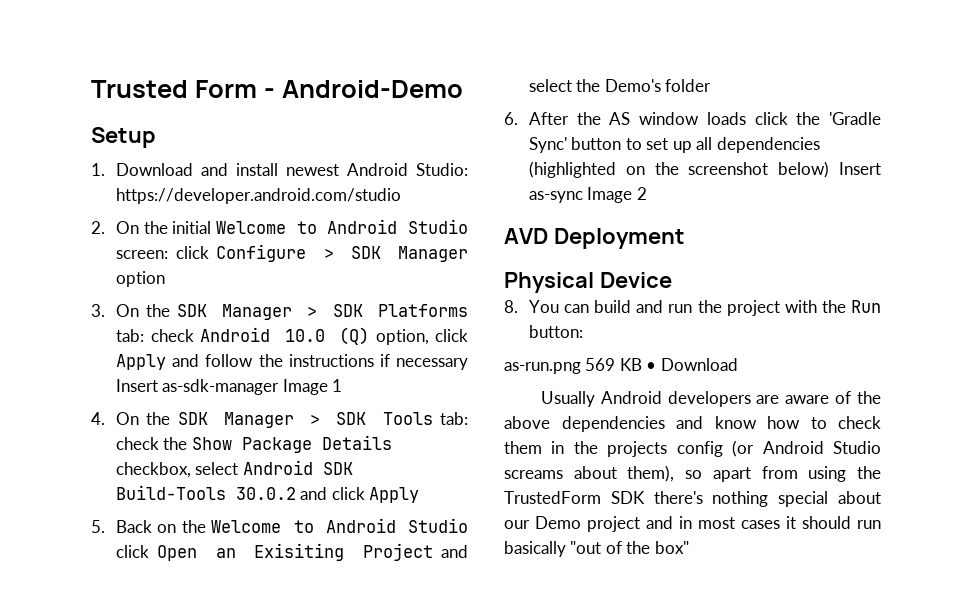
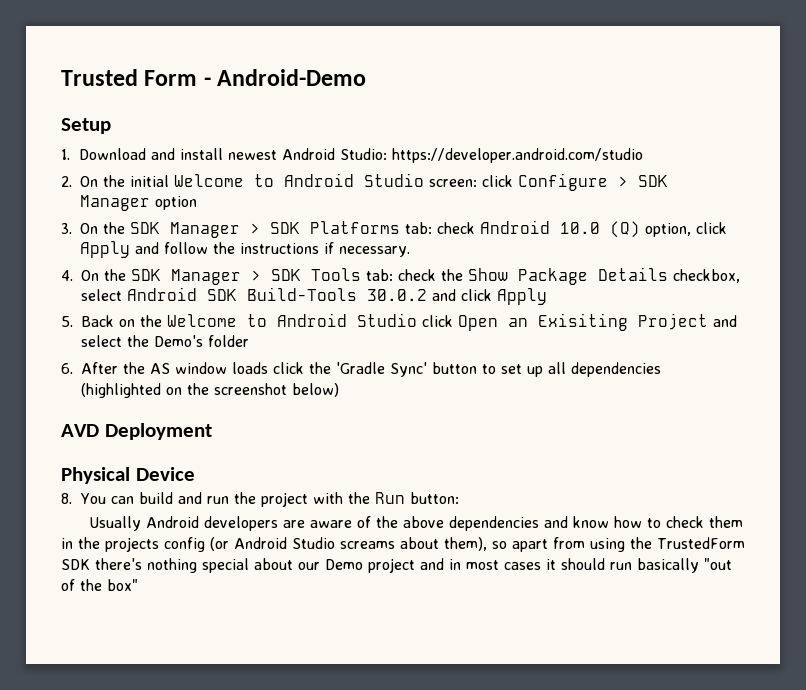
[395,358,468,370] [116,379,343,395] necessary Insert as-sdk-manager Image 1 -> [339,246,410,257] necessary.
[839,162,881,175] [529,187,647,203] Insert as-sync Image 2 -> (339, 390) none
[504,358,738,374] // as-run.png 569 KB • Download -> (459, 498) none

